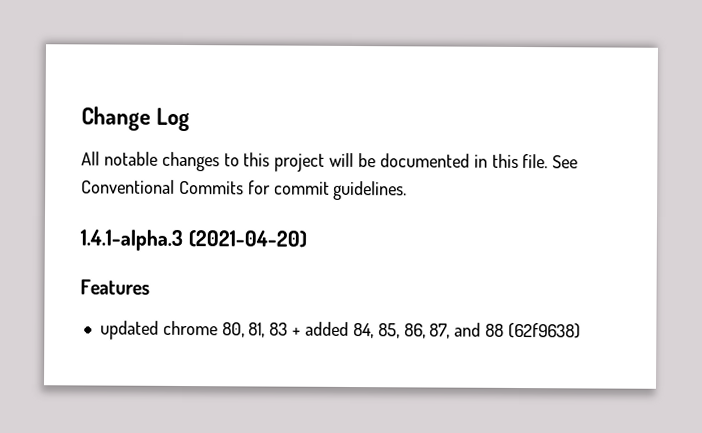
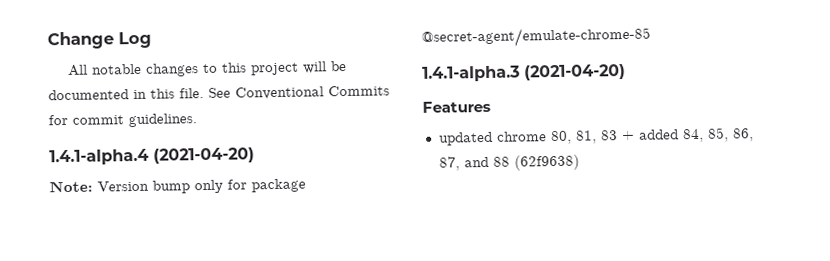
(408, 190) none -> [49,147,255,166] [49,178,306,194] [421,26,651,48] // 1.4.1-alpha.4 (2021-04-20) // Note: Version bump only for package @secret-agent/emulate-chrome-85

